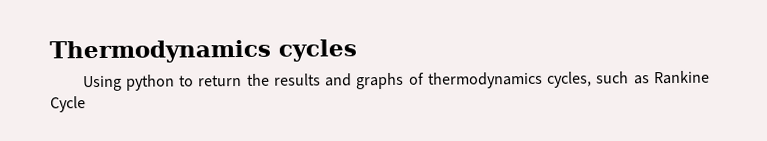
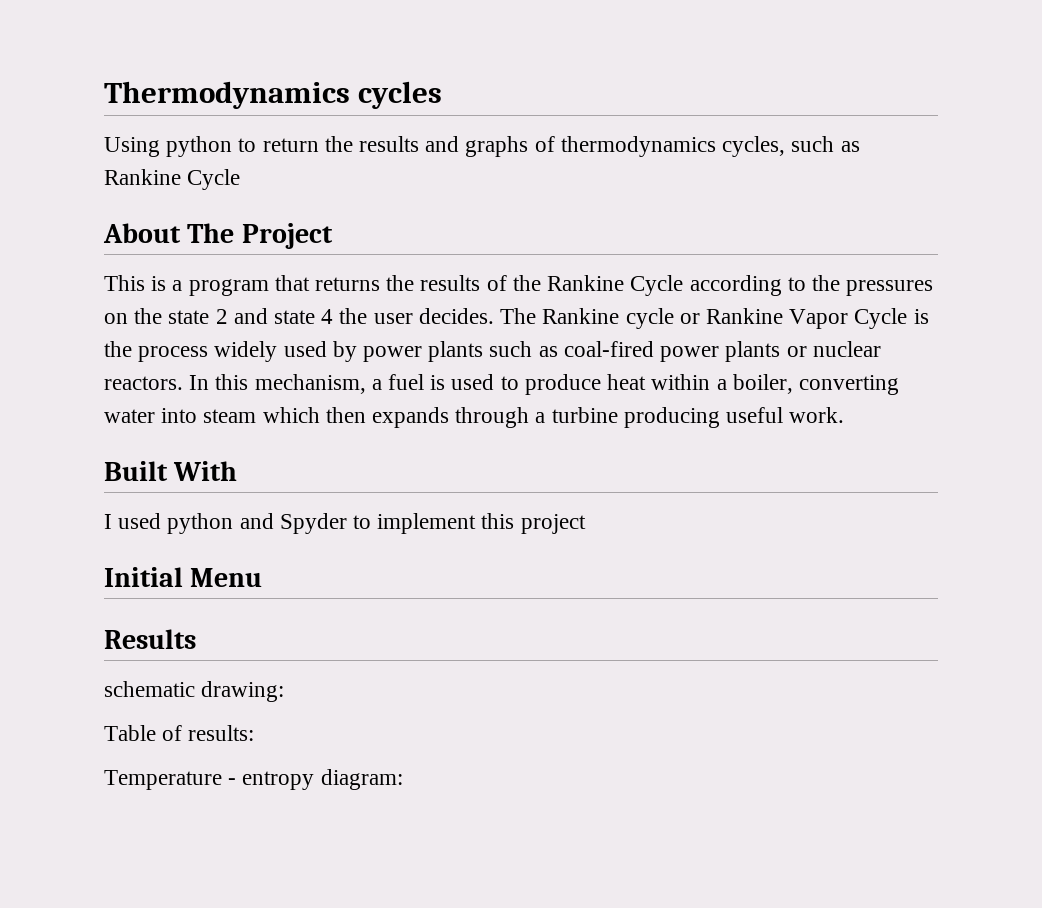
(86, 104) none -> [103,223,333,249] [104,275,934,296] [104,308,929,329] [104,341,881,362] [104,374,899,395] [104,407,845,428] [104,461,238,481] [104,513,586,534] [104,567,263,587] [104,629,196,649] [104,681,285,702] [104,725,255,741] [104,769,403,790] // About The Project // This is a program that returns the results of the Rankine Cycle according to the pressures on the state 2 and state 4 the user decides. The Rankine cycle or Rankine Vapor Cycle is the process widely used by power plants such as coal-fired power plants or nuclear reactors. In this mechanism, a fuel is used to produce heat within a boiler, converting water into steam which then expands through a turbine producing useful work. // Built With // I used python and Spyder to implement this project // Initial Menu // Results // schematic drawing: // Table of results: // Temperature - entropy diagram:

